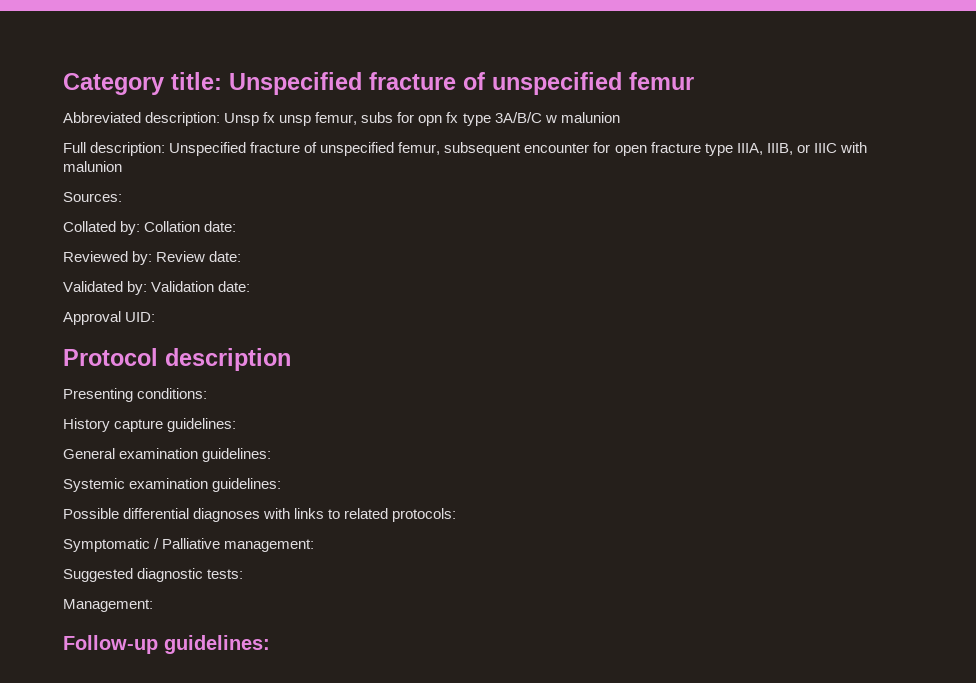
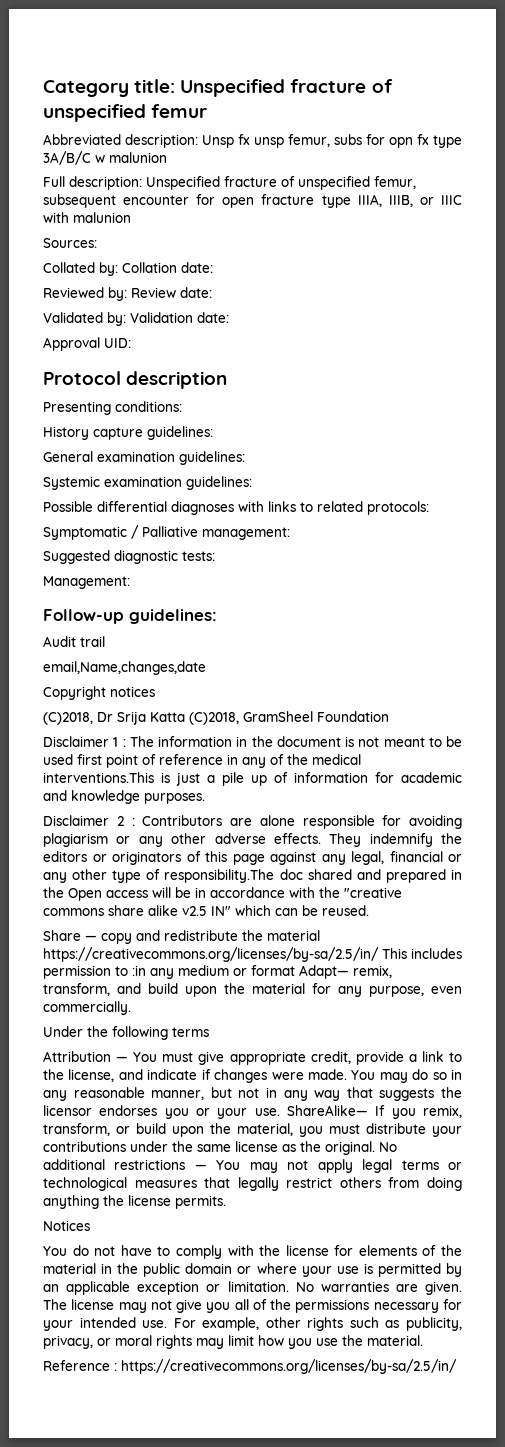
(270, 644) none -> [43,636,105,647] [43,661,206,675] [43,686,155,700] [43,711,389,725] [43,736,462,747] [43,754,361,768] [43,772,462,786] [43,790,205,804] [43,815,462,829] [43,833,462,847] [43,851,462,865] [43,869,462,883] [43,887,402,901] [43,905,369,916] [43,930,320,944] [43,947,462,962] [43,965,392,979] [43,983,462,997] [43,1001,131,1015] [43,1026,209,1040] [43,1051,463,1065] [43,1069,463,1083] [43,1087,463,1101] [43,1105,462,1119] [43,1123,462,1137] [43,1141,397,1155] [43,1159,463,1173] [43,1177,462,1191] [43,1195,226,1209] [43,1220,90,1231] [43,1245,462,1259] [43,1263,462,1277] [43,1281,462,1295] [43,1299,462,1313] [43,1317,462,1331] [43,1335,423,1349] [43,1359,457,1374] // Audit trail // email,Name,changes,date // Copyright notices // (C)2018, Dr Srija Katta (C)2018, GramSheel Foundation // Disclaimer 1 : The information in the document is not meant to be used first point of reference in any of the medical interventions.This is just a pile up of information for academic and knowledge purposes. // Disclaimer 2 : Contributors are alone responsible for avoiding plagiarism or any other adverse effects. They indemnify the editors or originators of this page against any legal, financial or any other type of responsibility.The doc shared and prepared in the Open access will be in accordance with the "creative commons share alike v2.5 IN" which can be reused. // Share — copy and redistribute the material https://creativecommons.org/licenses/by-sa/2.5/in/ This includes permission to :in any medium or format Adapt— remix, transform, and build upon the material for any purpose, even commercially. // Under the following terms // Attribution — You must give appropriate credit, provide a link to the license, and indicate if changes were made. You may do so in any reasonable manner, but not in any way that suggests the licensor endorses you or your use. ShareAlike— If you remix, transform, or build upon the material, you must distribute your contributions under the same license as the original. No additional restrictions — You may not apply legal terms or technological measures that legally restrict others from doing anything the license permits. // Notices // You do not have to comply with the license for elements of the material in the public domain or where your use is permitted by an applicable exception or limitation. No warranties are given. The license may not give you all of the permissions necessary for your intended use. For example, other rights such as publicity, privacy, or moral rights may limit how you use the material. // Reference : https://creativecommons.org/licenses/by-sa/2.5/in/

